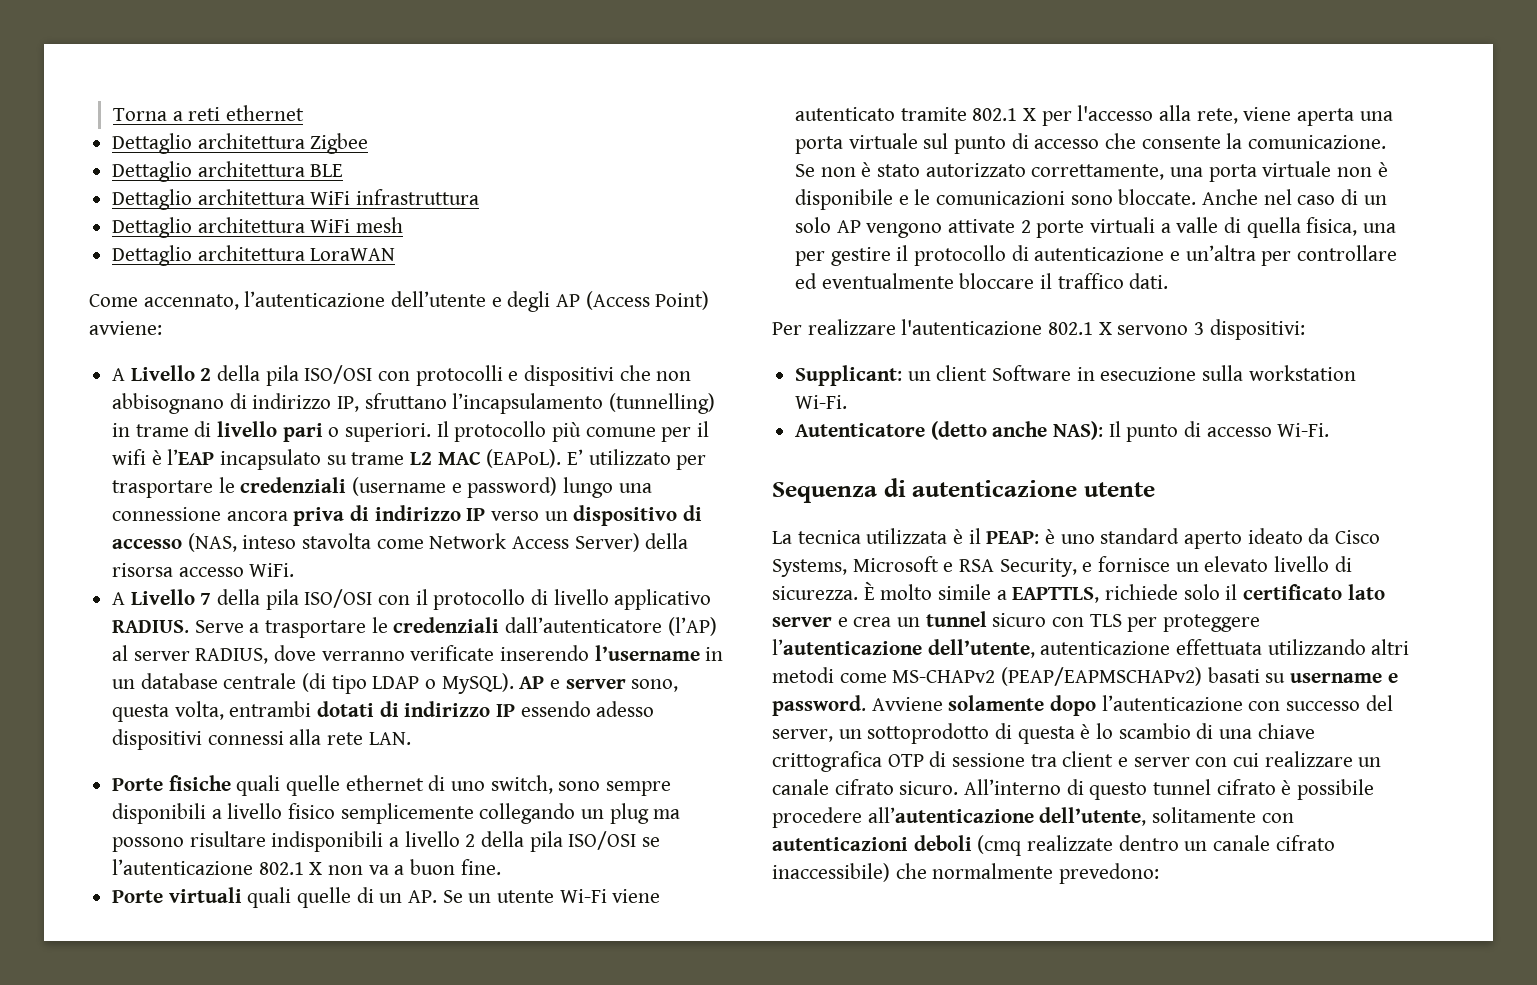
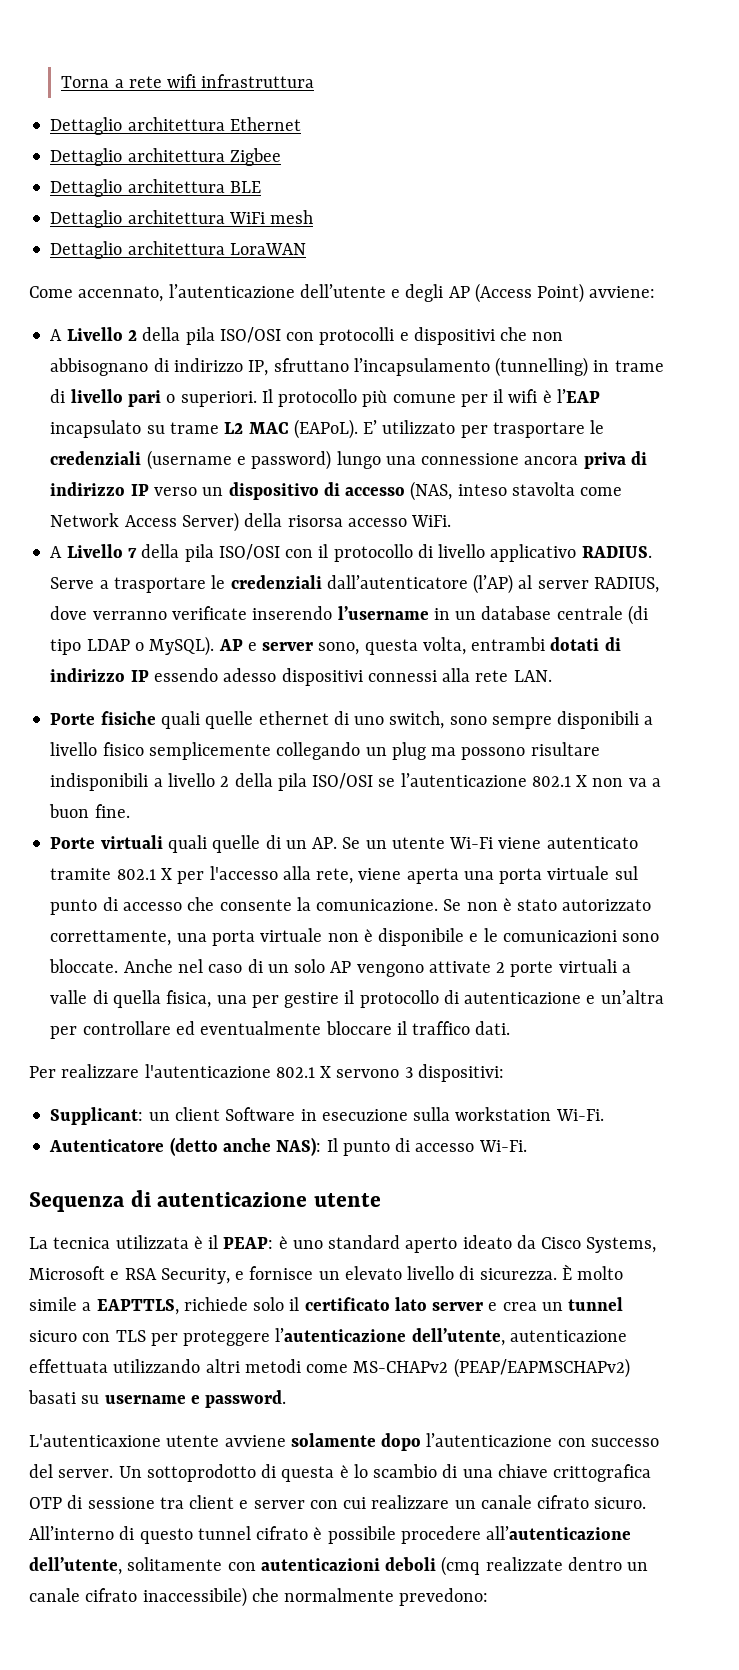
[188,105,304,121] reti ethernet -> [128,74,315,88] [50,117,301,135] rete wifi infrastruttura // Dettaglio architettura Ethernet
[112,189,480,210] // Dettaglio architettura WiFi infrastruttura -> (261, 187) none
[871,697,943,711] Avviene -> [29,1434,286,1447] // L'autenticaxione utente avviene
[772,729,862,742] server, un -> [58,1466,142,1478] server. Un

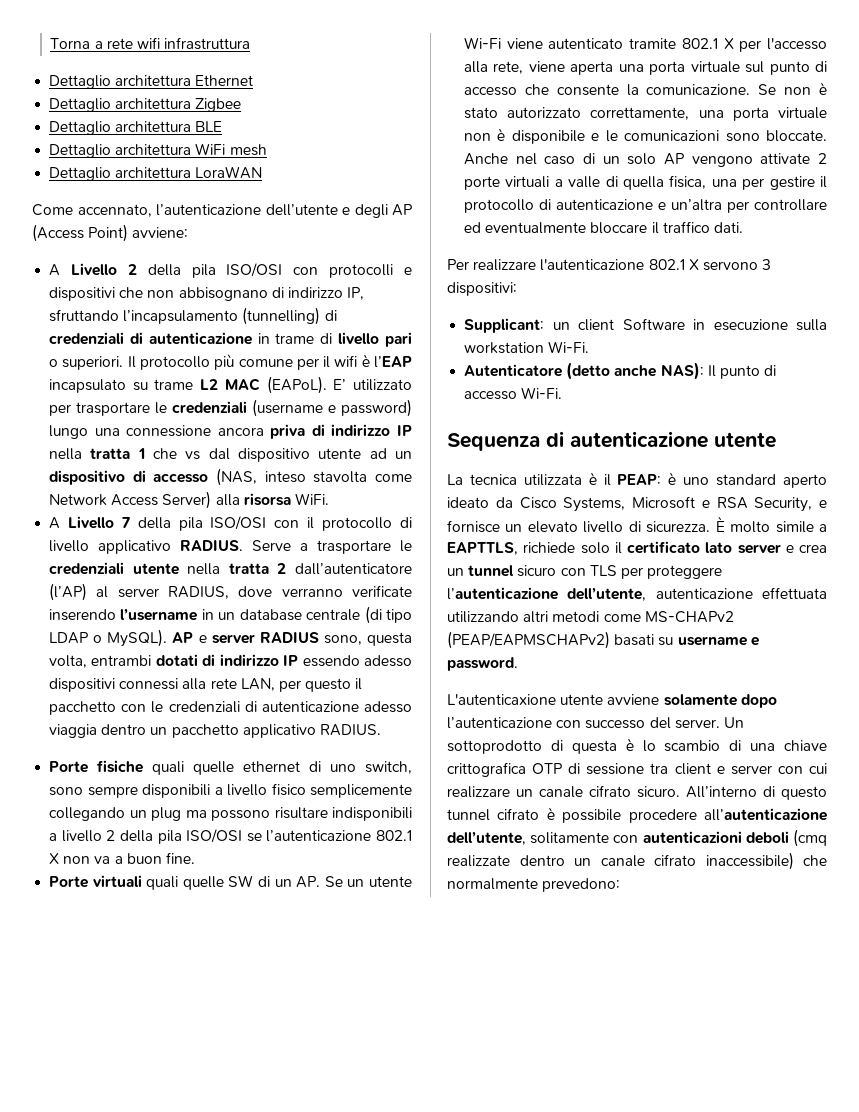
[273,358,349,372] sfruttano -> [49,309,120,322] sfruttando
(589, 367) none -> [324,310,337,321] [49,332,252,345] di credenziali di autenticazione
[153,487,197,496] verso -> [49,448,387,462] nella tratta 1 che vs dal dispositivo utente ad
[244,513,407,527] della risorsa accesso -> [215,493,291,506] alla risorsa
(322, 582) none -> [132,563,287,575] utente nella tratta 2
(314, 646) none -> [259,632,319,643] RADIUS
[513,670,552,682] LAN. -> [240,678,363,692] [49,701,412,715] [49,724,381,738] LAN, per questo il pacchetto con le credenziali di autenticazione adesso viaggia dentro un pacchetto applicativo RADIUS.
(261, 844) none -> [228,875,254,887] SW

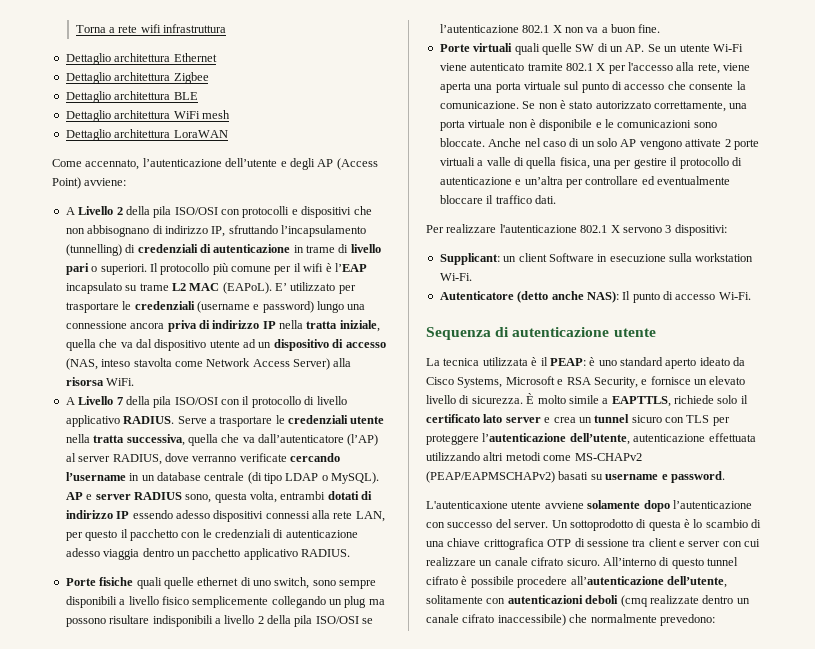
[137,448,201,460] 1 che vs -> [339,320,380,332] [65,339,133,351] iniziale, quella che va
[277,563,287,574] 2 -> [126,434,255,446] successiva, quella che va
[49,609,117,621] inserendo -> [290,453,340,462] cercando

